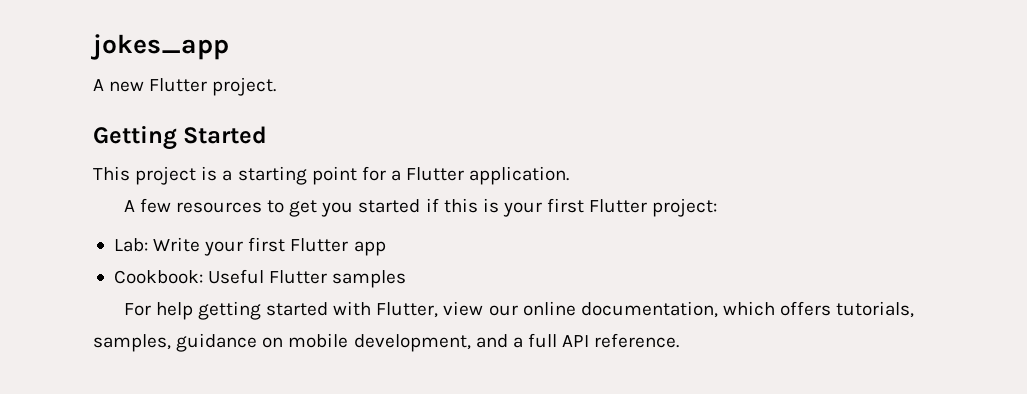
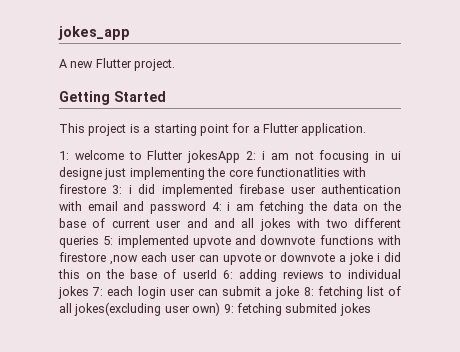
[123,198,718,217] [113,237,386,256] [113,269,407,288] [123,301,915,320] [93,333,680,352] A few resources to get you started if this is your first Flutter project: // Lab: Write your first Flutter app // Cookbook: Useful Flutter samples // For help getting started with Flutter, view our online documentation, which offers tutorials, samples, guidance on mobile development, and a full API reference. -> [59,150,401,163] [59,167,367,180] [59,184,401,197] [59,201,401,214] [59,218,401,231] [59,235,401,248] [59,252,402,265] [58,269,401,282] [58,286,401,299] [59,302,371,316] 1: welcome to Flutter jokesApp 2: i am not focusing in ui designe just implementing the core functionatlities with firestore 3: i did implemented firebase user authentication with email and password 4: i am fetching the data on the base of current user and and all jokes with two different queries 5: implemented upvote and downvote functions with firestore ,now each user can upvote or downvote a joke i did this on the base of userId 6: adding reviews to individual jokes 7: each login user can submit a joke 8: fetching list of all jokes(excluding user own) 9: fetching submited jokes

